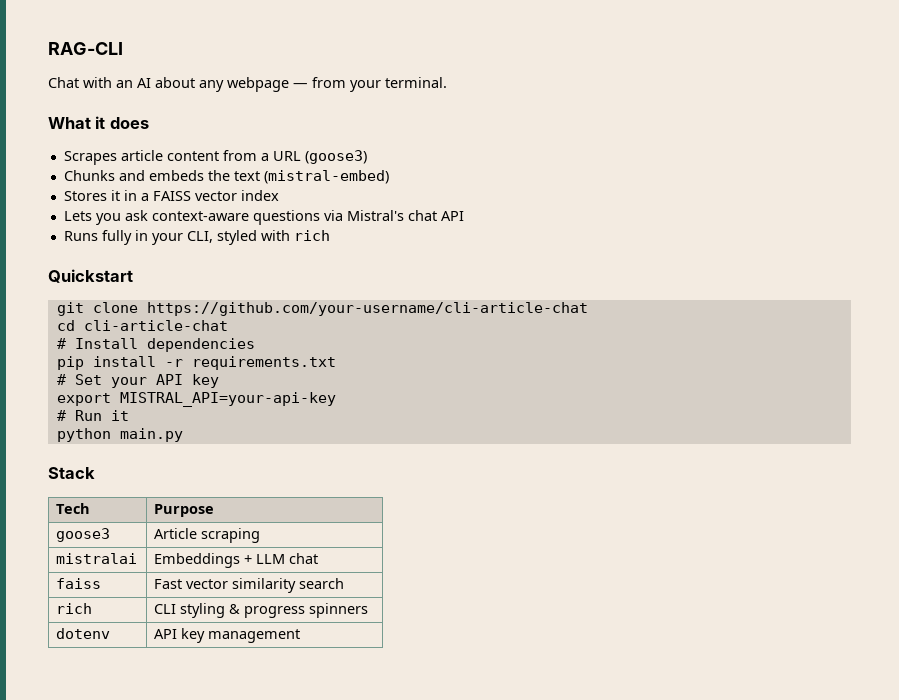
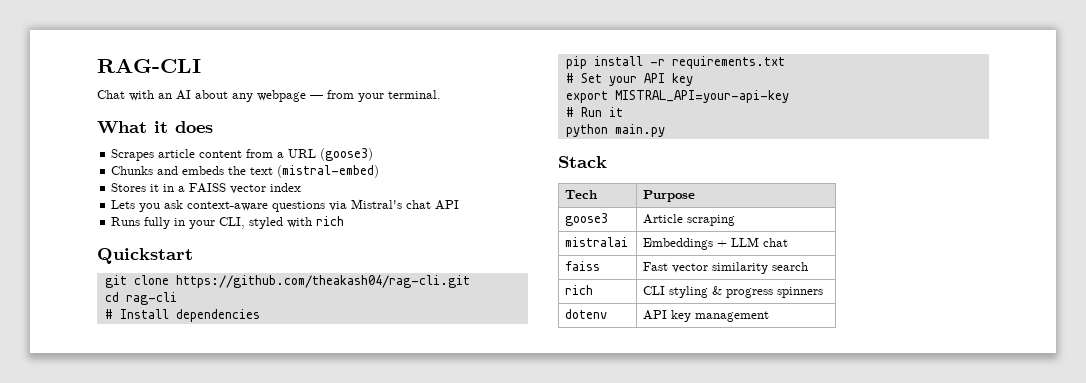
[146,302,588,316] https://github.com/your-username/cli-article-chat -> [175,275,470,288] https://github.com/theakash04/rag-cli.git
[83,320,228,331] cli-article-chat -> [125,292,177,305] rag-cli

